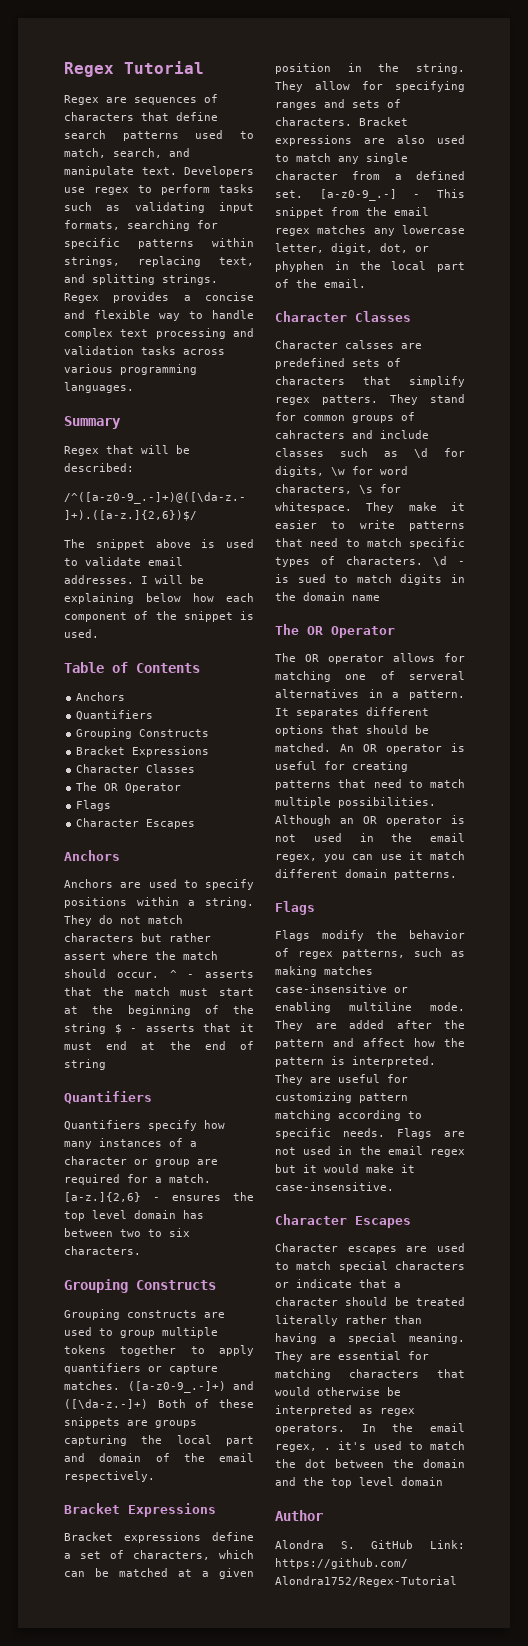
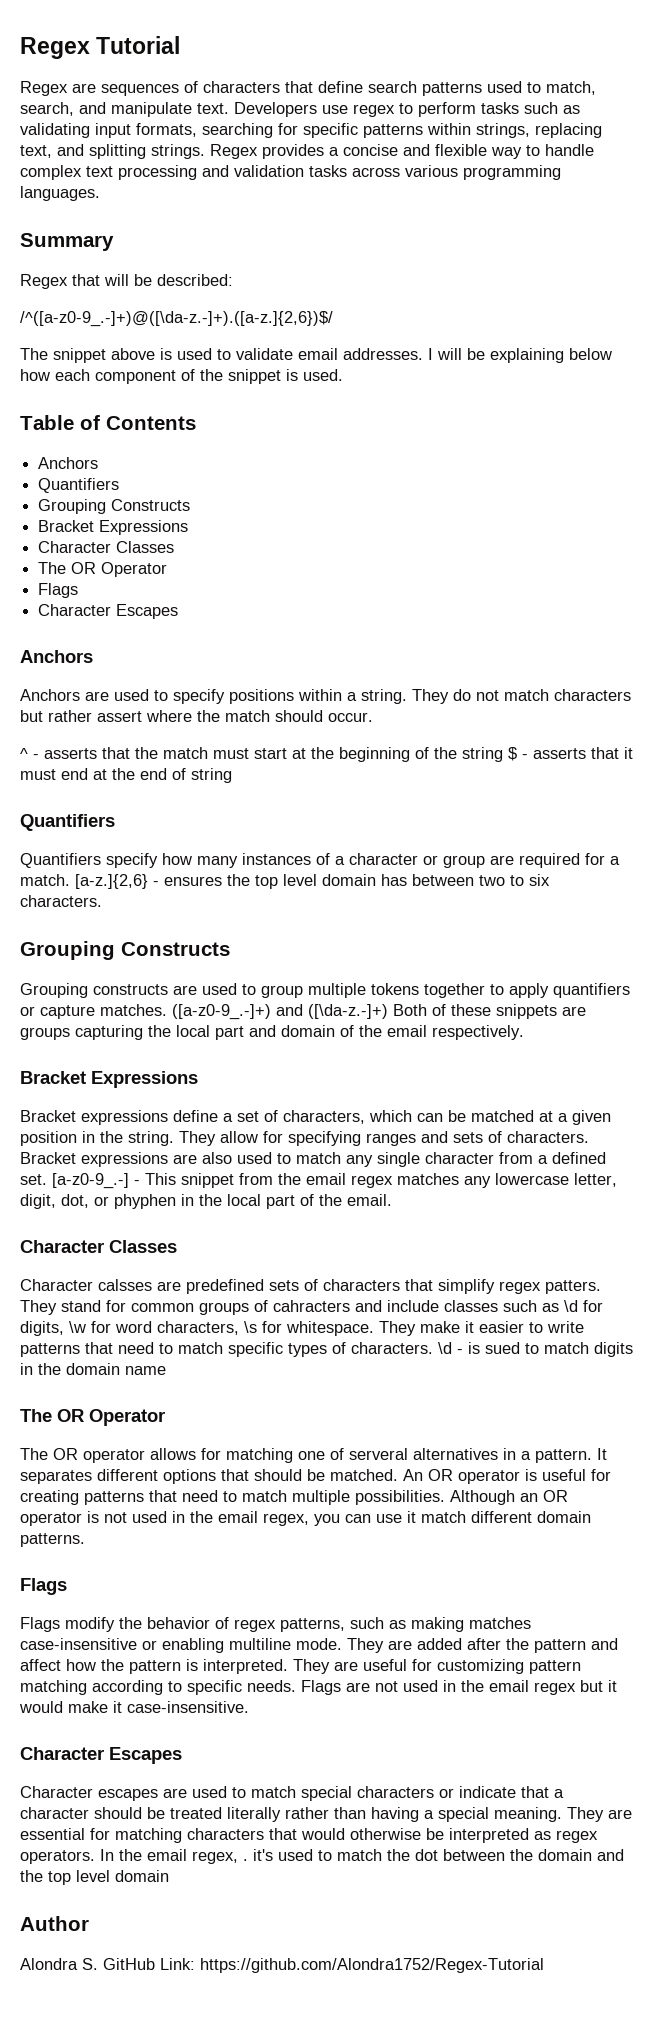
(159, 975) none -> (373, 717) //

